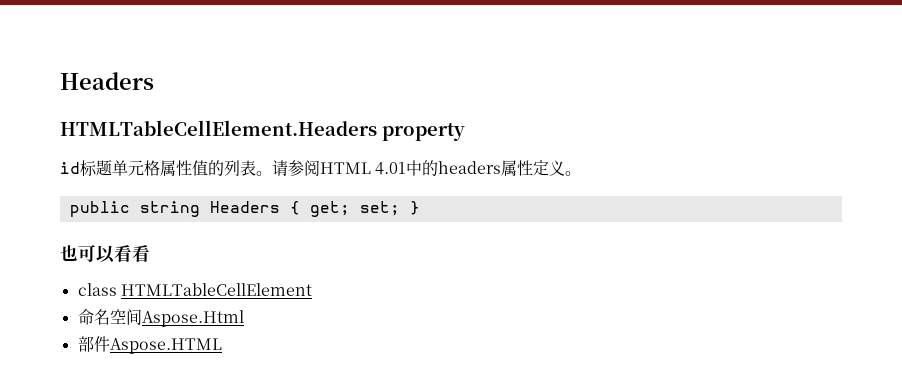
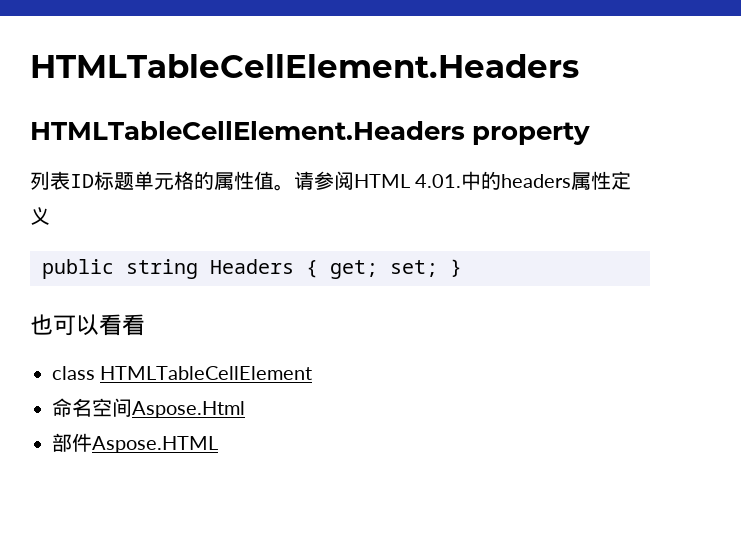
[60,72,154,90] Headers -> [30,54,579,78] HTMLTableCellElement.Headers
[60,162,80,174] id -> [30,171,94,190] 列表ID
[160,160,256,176] 属性值的列表 -> [194,171,274,190] 的属性值
[375,162,407,175] 4.01 -> [415,174,462,188] 4.01.
[565,171,582,176] 。 -> (50, 216) none

